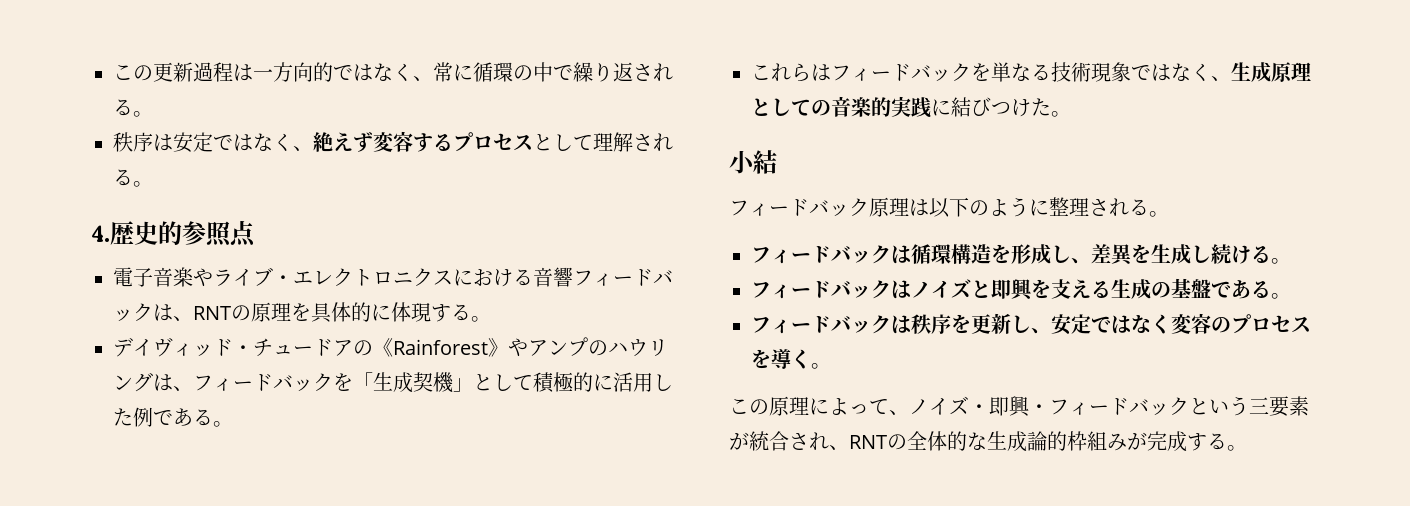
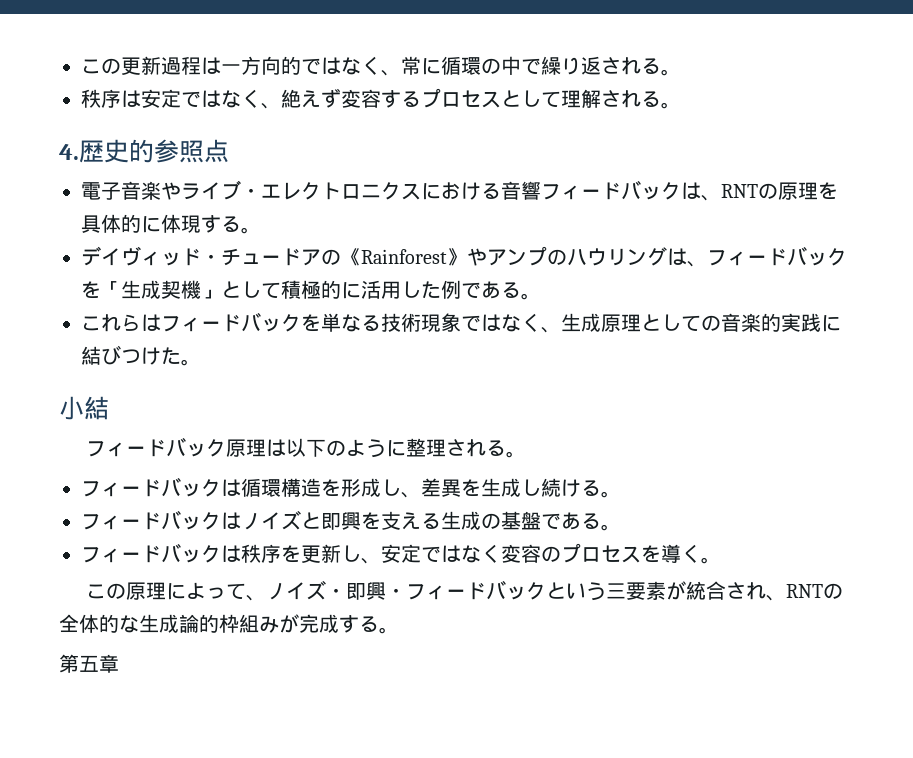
(1247, 448) none -> [59,654,119,673] // 第五章

